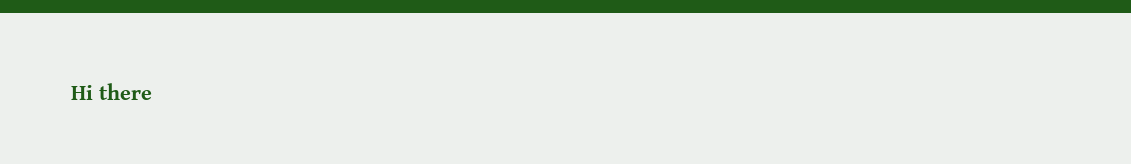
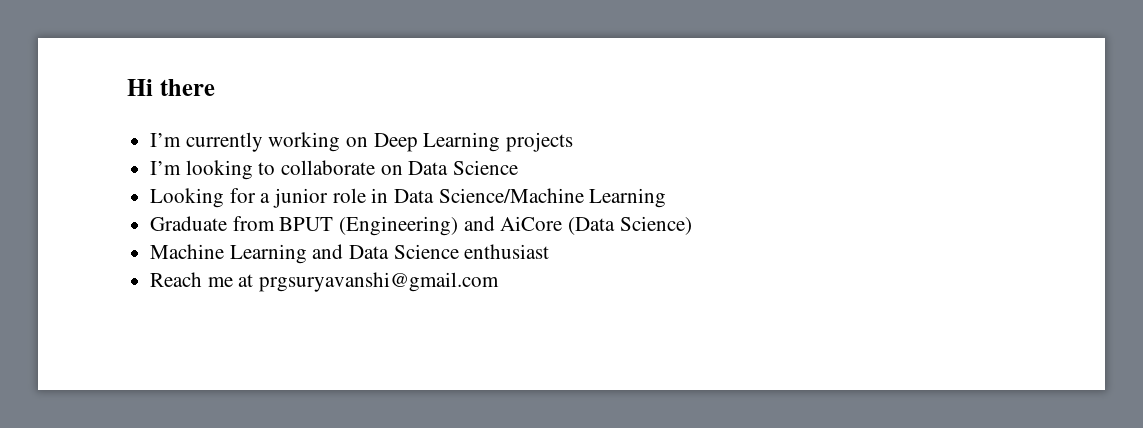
(152, 91) none -> [150,132,574,152] [150,160,519,180] [150,188,667,208] [150,216,692,236] [150,244,550,264] [150,272,500,292] // I’m currently working on Deep Learning projects // I’m looking to collaborate on Data Science // Looking for a junior role in Data Science/Machine Learning // Graduate from BPUT (Engineering) and AiCore (Data Science) // Machine Learning and Data Science enthusiast // Reach me at prgsuryavanshi@gmail.com

